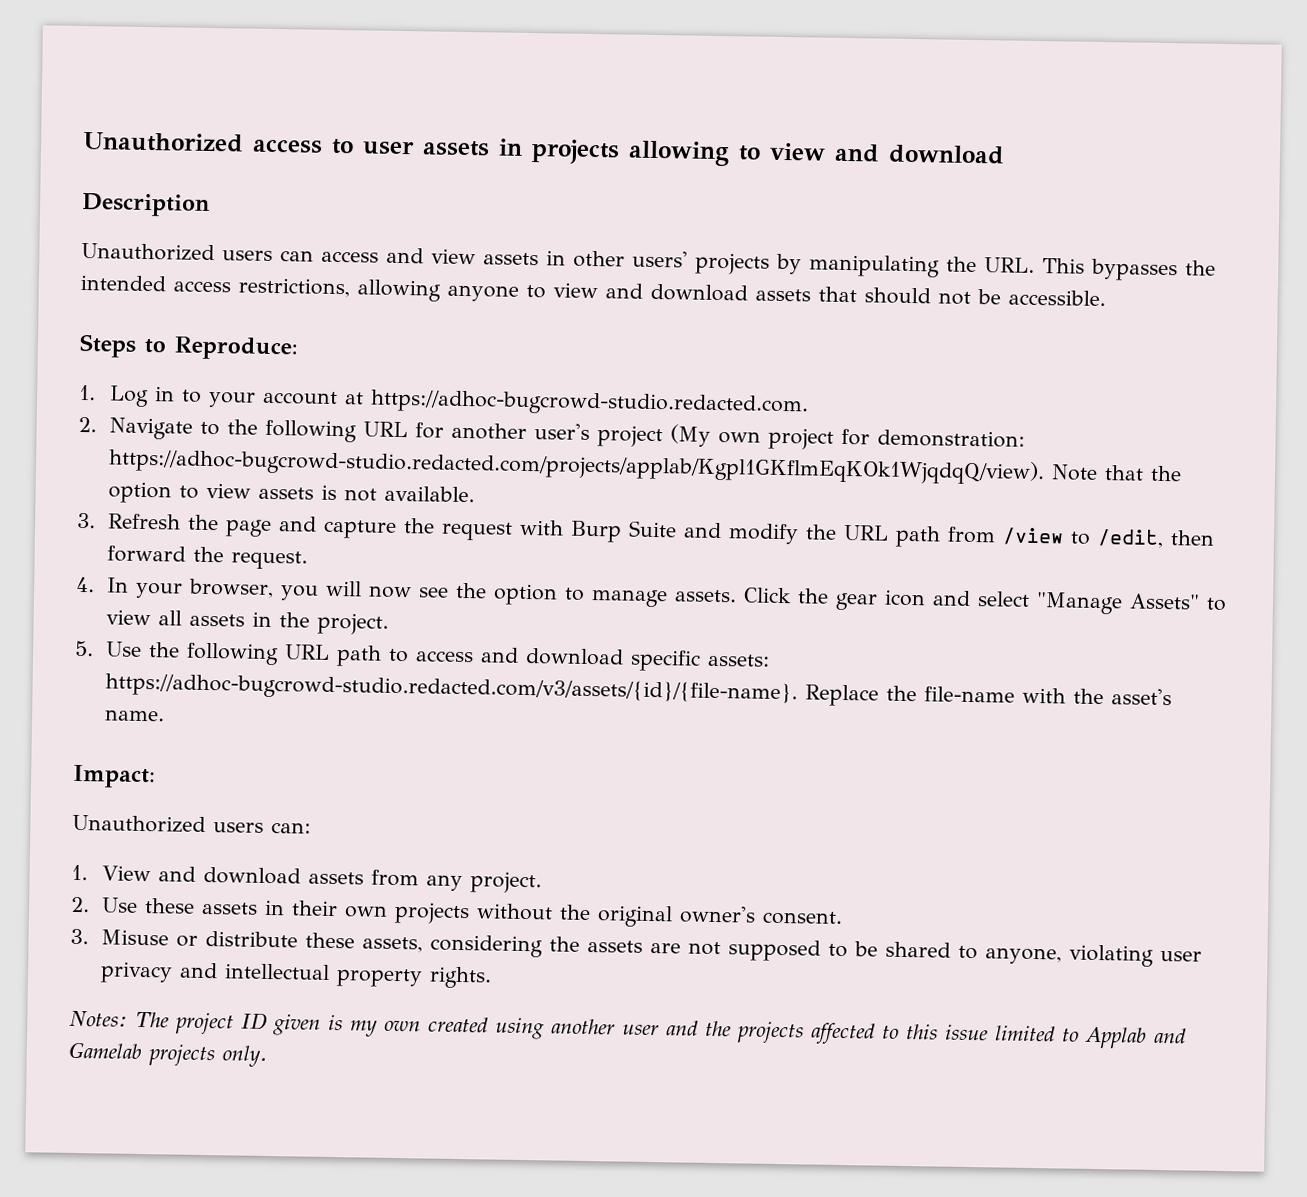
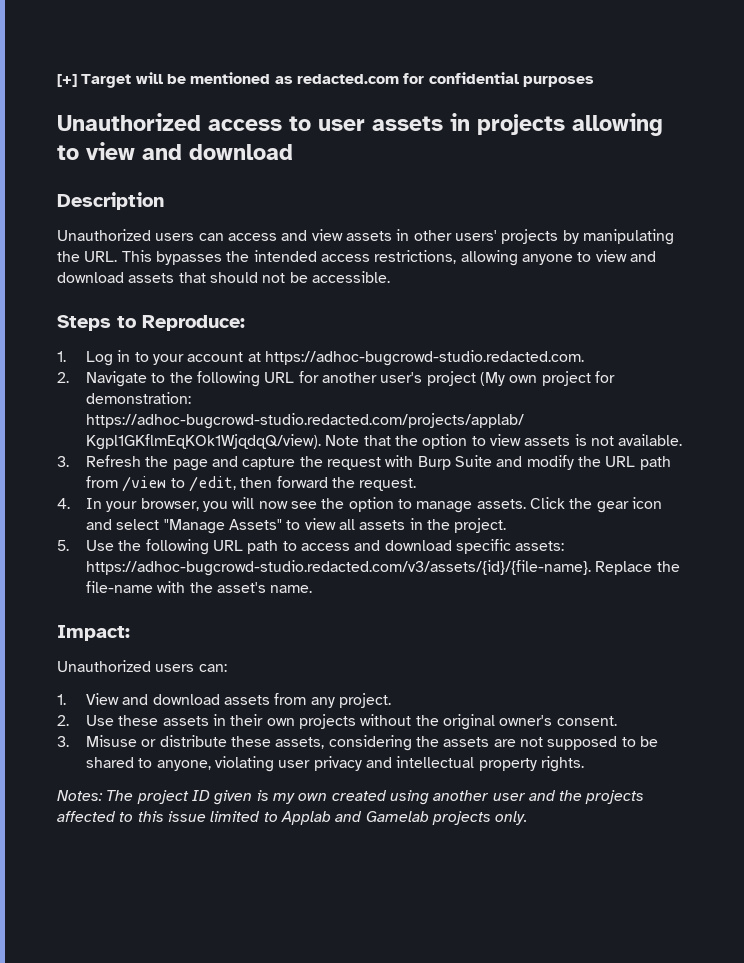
(82, 142) none -> [57,72,594,88] [+] Target will be mentioned as redacted.com for confidential purposes //

